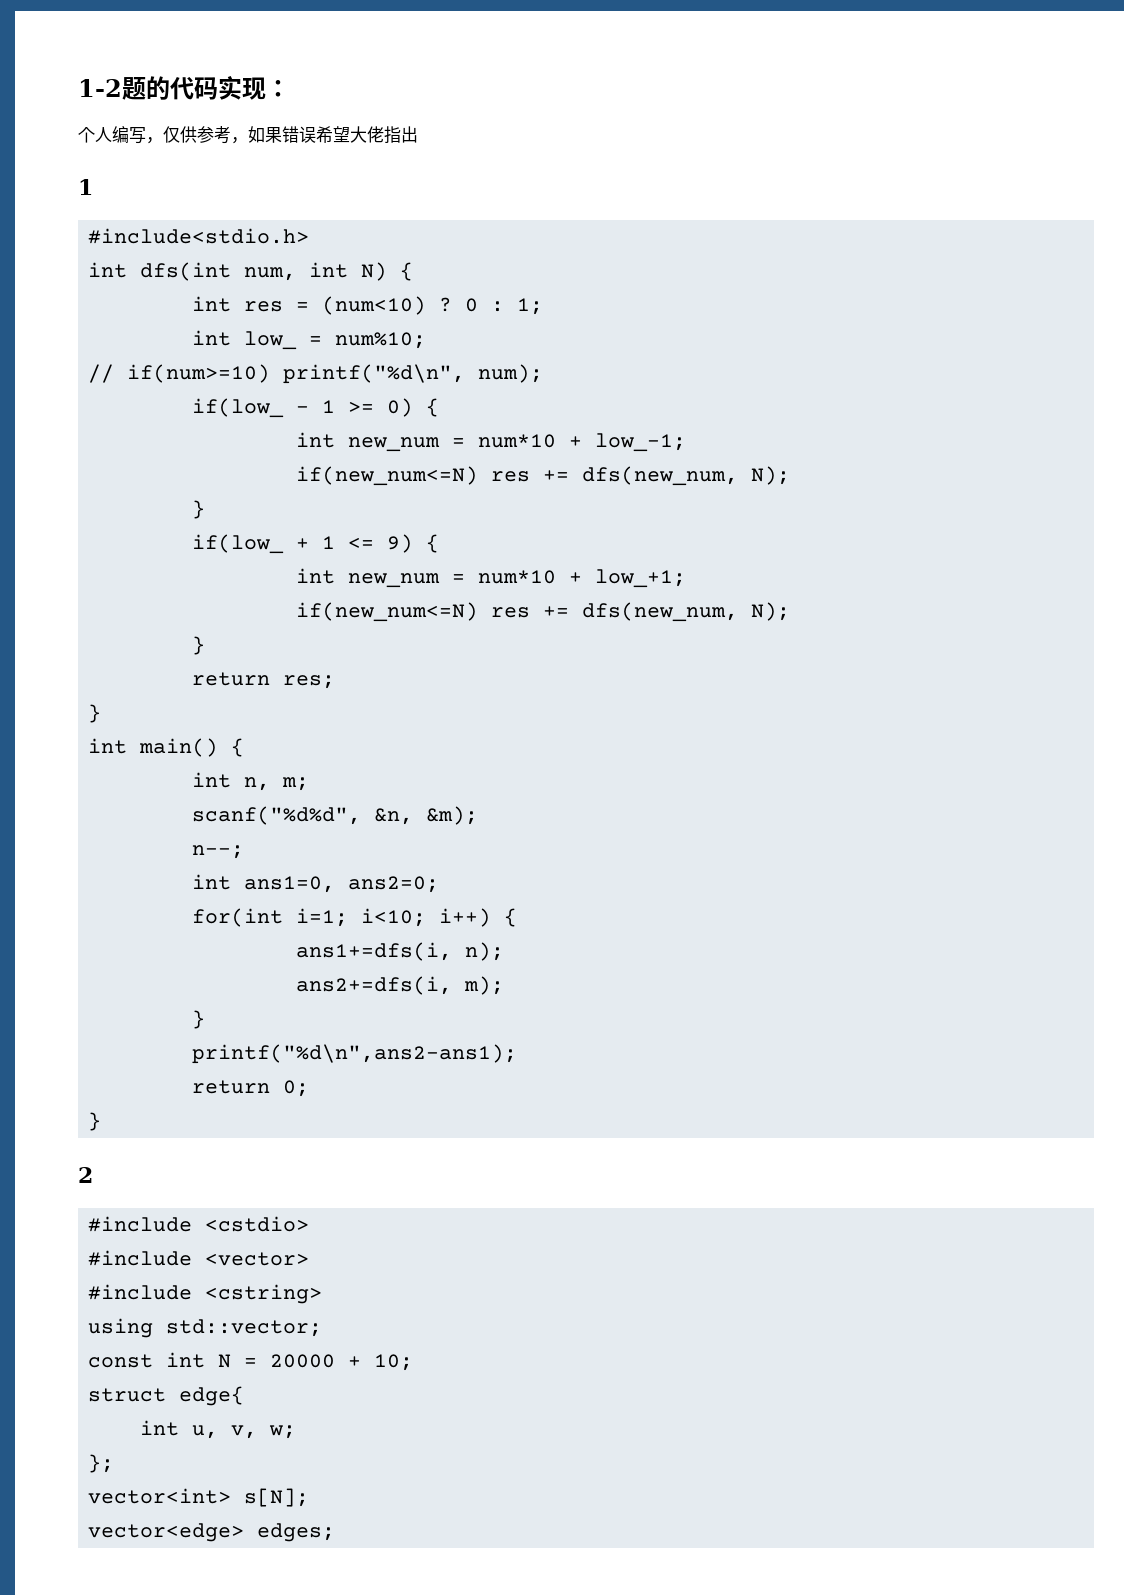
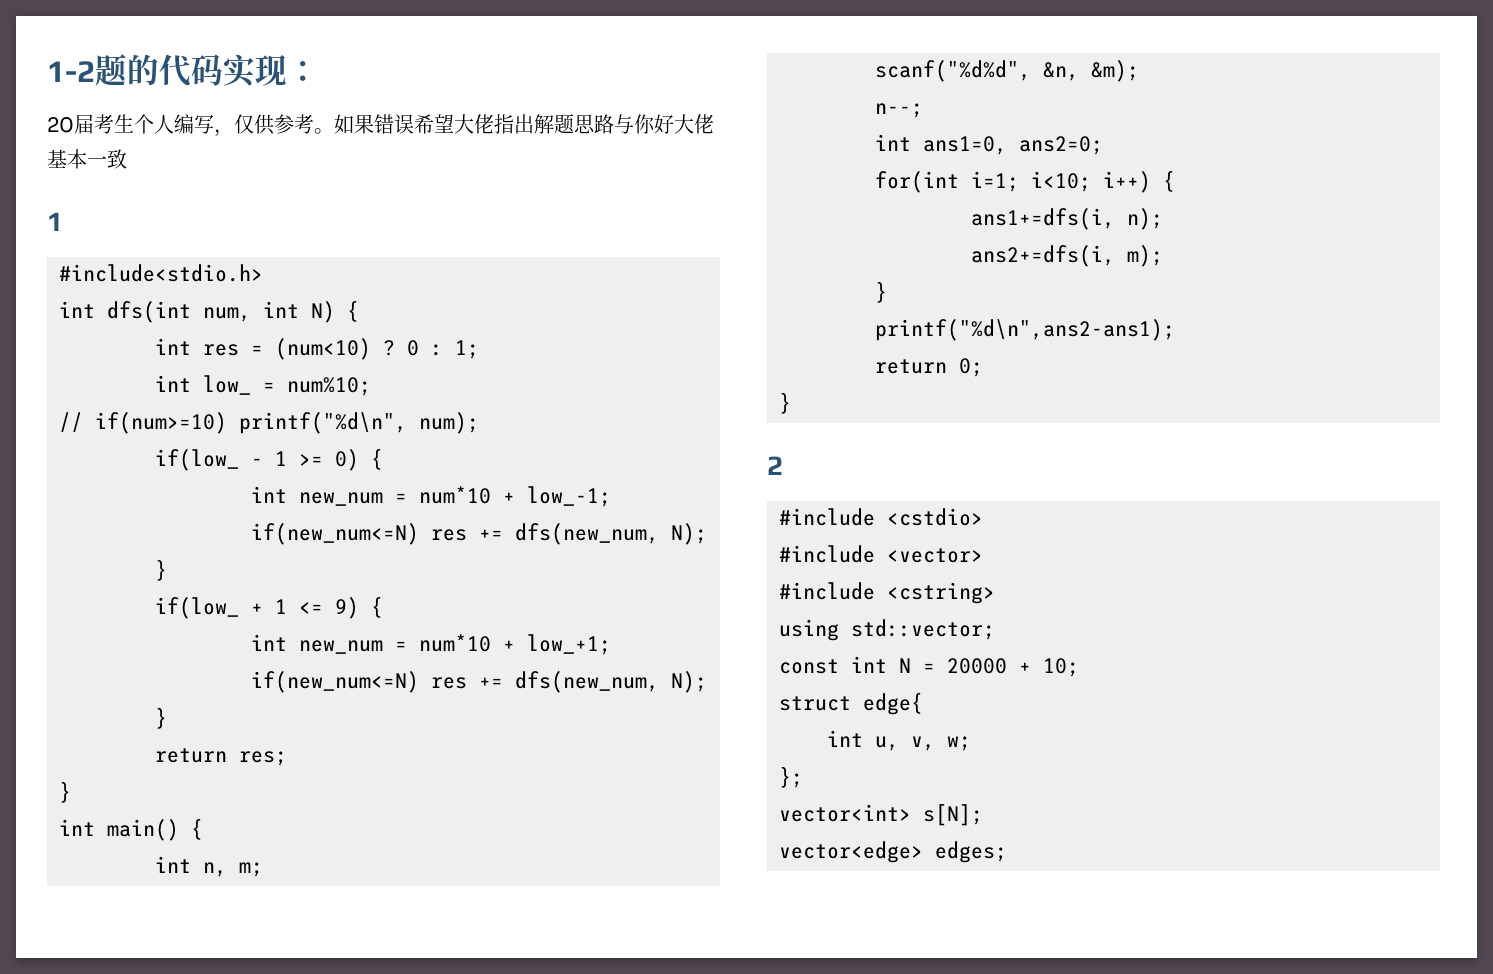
(290, 88) none -> [47,114,134,134] 20届考生
[231,137,248,144] ， -> [314,128,334,134] 。
(418, 134) none -> [534,114,714,134] [47,149,127,169] 解题思路与你好大佬基本一致

